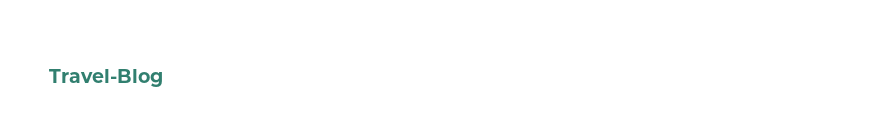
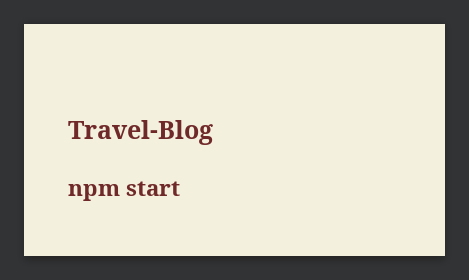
(163, 78) none -> [68,181,181,201] // npm start

